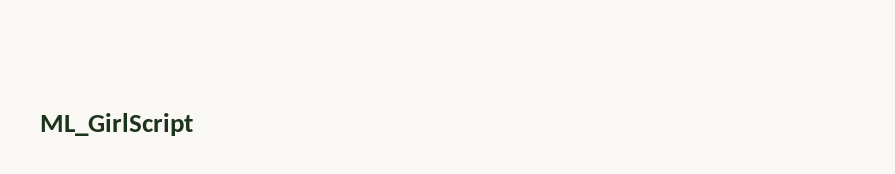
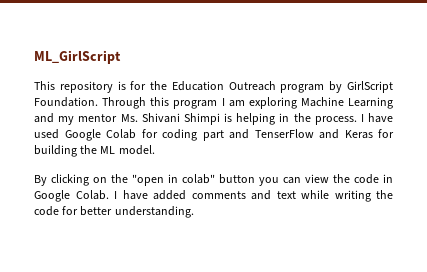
(193, 124) none -> [34,81,393,93] [34,97,393,109] [34,113,394,125] [34,129,394,141] [34,145,155,157] [34,174,393,186] [34,190,393,202] [34,206,194,218] // This repository is for the Education Outreach program by GirlScript Foundation. Through this program I am exploring Machine Learning and my mentor Ms. Shivani Shimpi is helping in the process. I have used Google Colab for coding part and TenserFlow and Keras for building the ML model. // By clicking on the "open in colab" button you can view the code in Google Colab. I have added comments and text while writing the code for better understanding.

